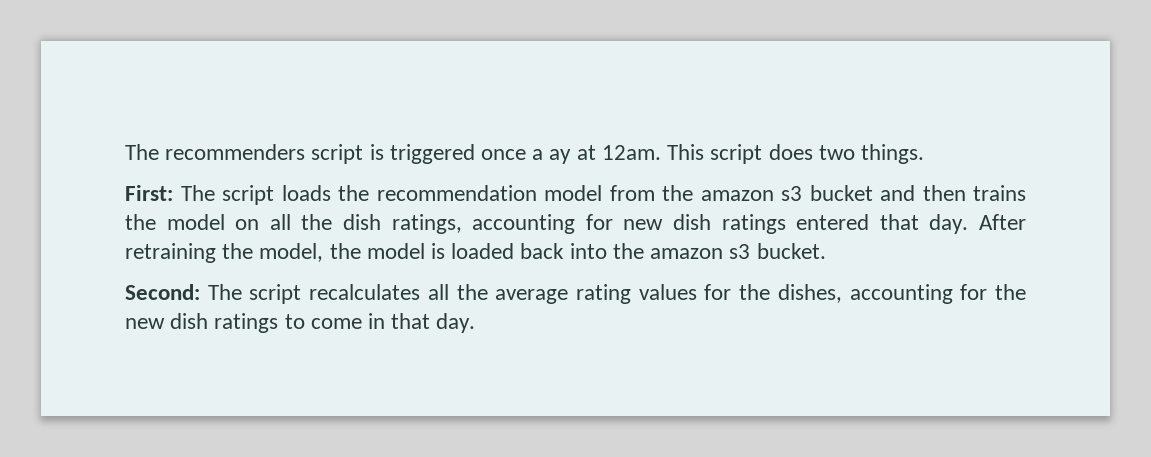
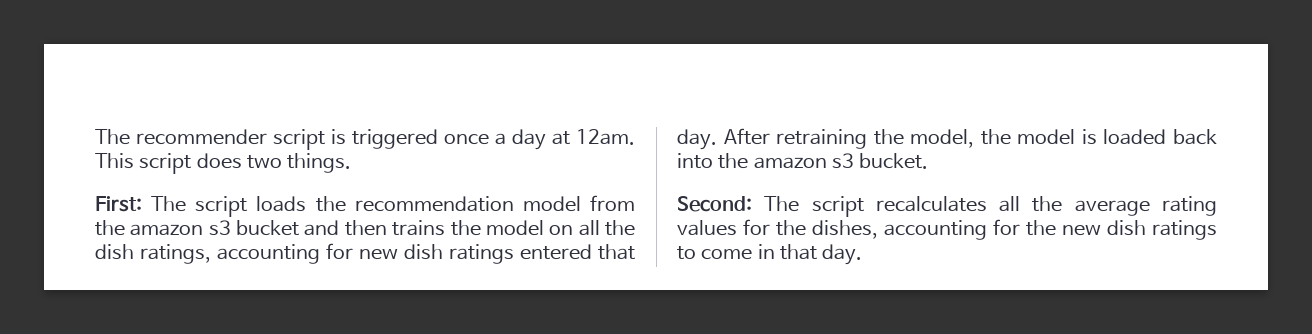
[125,144,306,160] The recommenders -> [95,129,268,145] The recommender
[549,149,572,164] ay -> [512,129,547,150] day

